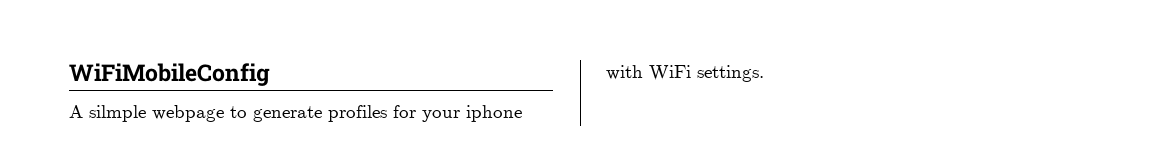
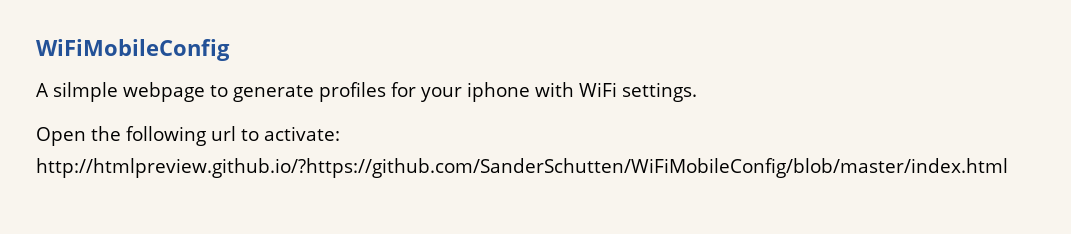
(764, 73) none -> [36,126,340,146] [36,158,1008,178] // Open the following url to activate: http://htmlpreview.github.io/?https://github.com/SanderSchutten/WiFiMobileConfig/blob/master/index.html

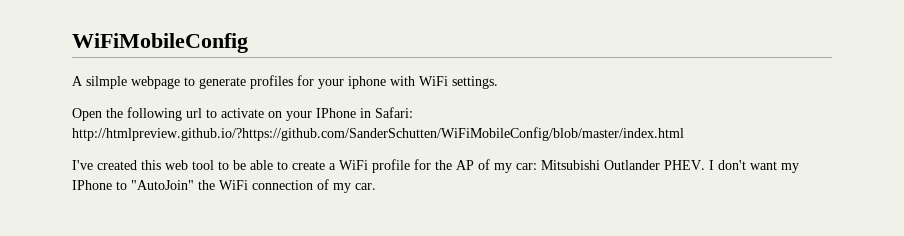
[264,126,340,141] [36,158,1008,178] activate: http://htmlpreview.github.io/?https://github.com/SanderSchutten/WiFiMobileConfig/blob/master/index.html -> [221,107,413,121] [72,127,684,141] [72,159,799,173] [72,179,376,193] activate on your IPhone in Safari: http://htmlpreview.github.io/?https://github.com/SanderSchutten/WiFiMobileConfig/blob/master/index.html // I've created this web tool to be able to create a WiFi profile for the AP of my car: Mitsubishi Outlander PHEV. I don't want my IPhone to "AutoJoin" the WiFi connection of my car.

